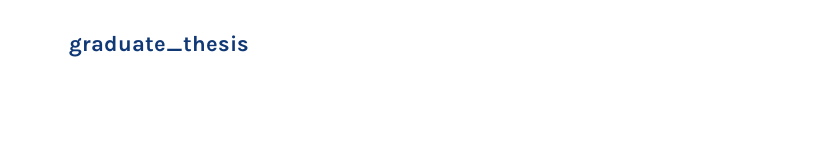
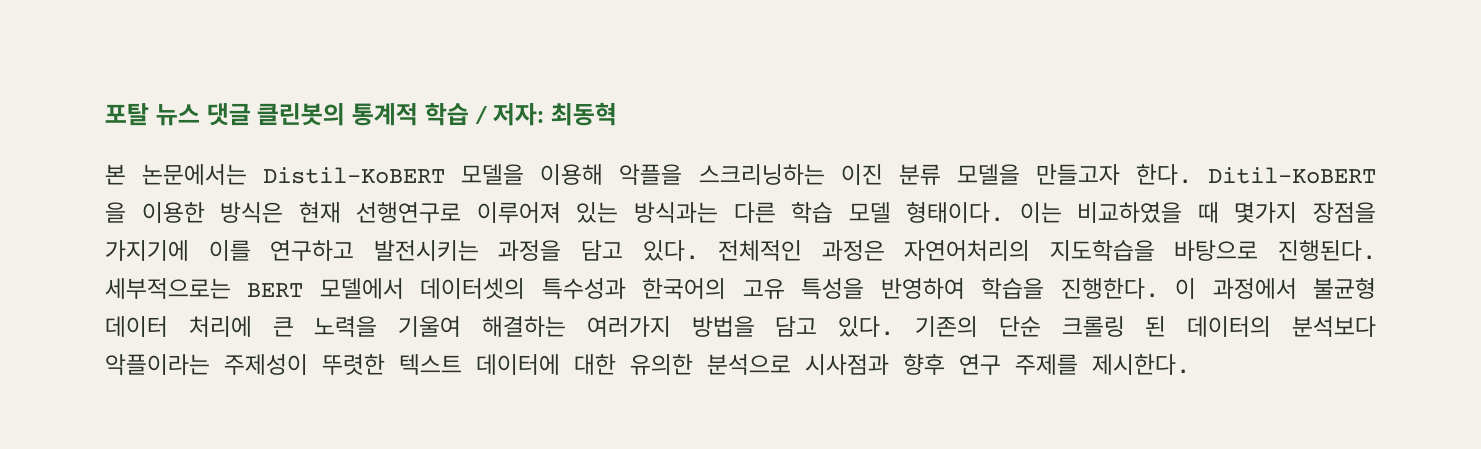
[69,35,249,57] graduate_thesis -> [105,102,617,126] [105,164,1376,185] [105,201,1376,223] [105,239,1376,261] [105,277,1377,299] [105,316,1376,337] [105,353,1190,375] 포탈 뉴스 댓글 클린봇의 통계적 학습 / 저자: 최동혁 // 본 논문에서는 Distil-KoBERT 모델을 이용해 악플을 스크리닝하는 이진 분류 모델을 만들고자 한다. Ditil-KoBERT 을 이용한 방식은 현재 선행연구로 이루어져 있는 방식과는 다른 학습 모델 형태이다. 이는 비교하였을 때 몇가지 장점을 가지기에 이를 연구하고 발전시키는 과정을 담고 있다. 전체적인 과정은 자연어처리의 지도학습을 바탕으로 진행된다. 세부적으로는 BERT 모델에서 데이터셋의 특수성과 한국어의 고유 특성을 반영하여 학습을 진행한다. 이 과정에서 불균형 데이터 처리에 큰 노력을 기울여 해결하는 여러가지 방법을 담고 있다. 기존의 단순 크롤링 된 데이터의 분석보다 악플이라는 주제성이 뚜렷한 텍스트 데이터에 대한 유의한 분석으로 시사점과 향후 연구 주제를 제시한다.

